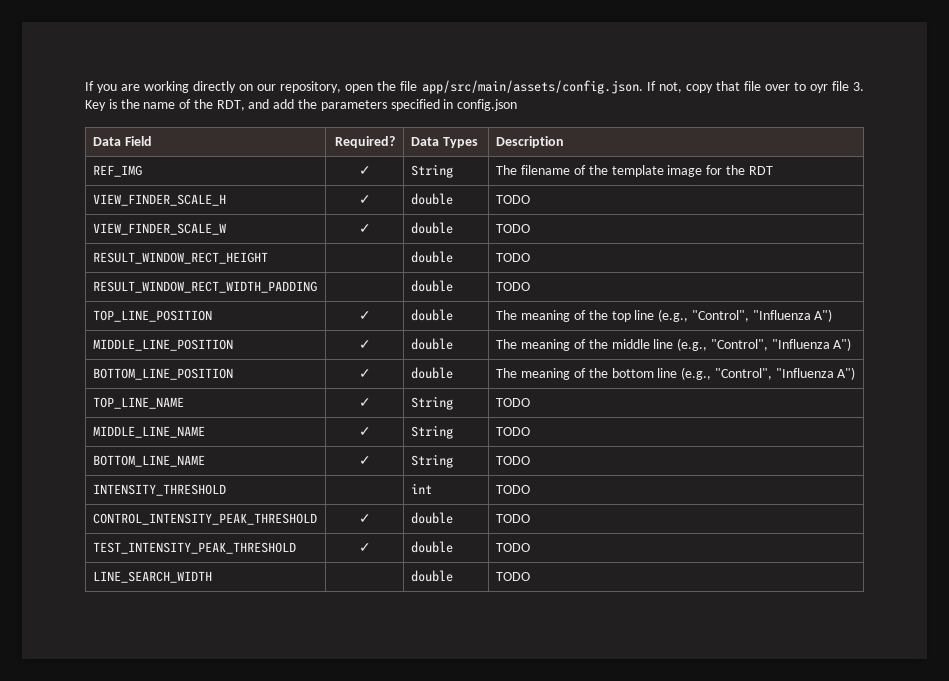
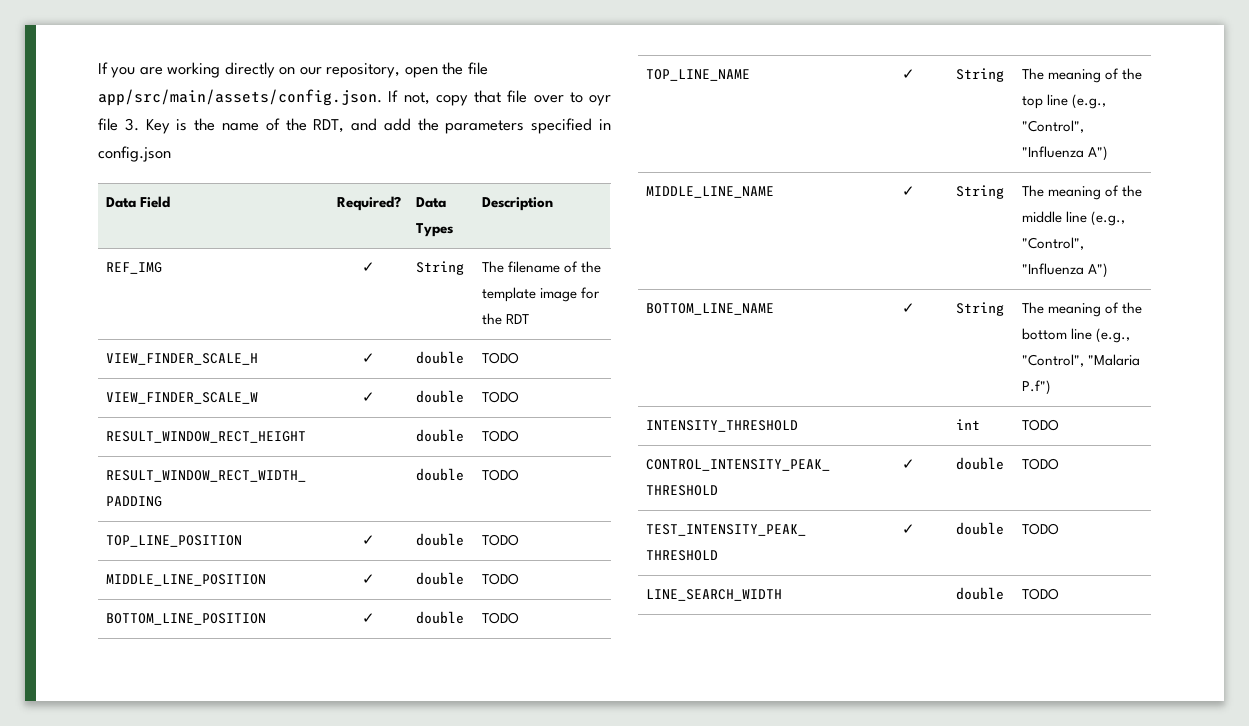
(454, 315) none -> [481,534,519,546] [105,574,266,586] [362,574,375,584] [415,572,464,585] [481,573,519,585] [105,613,266,625] [362,613,375,623] [415,611,464,624] [481,612,519,624] [645,69,750,81] [902,69,915,79] [955,68,1004,82] | TODO // MIDDLE_LINE_POSITION | ✓ | double | TODO // BOTTOM_LINE_POSITION | ✓ | double | TODO // TOP_LINE_NAME | ✓ | String
[93,339,234,351] [358,340,371,349] [411,338,454,350] MIDDLE_LINE_POSITION | ✓ | double -> [645,186,774,198] [902,186,915,196] [955,185,1004,199] MIDDLE_LINE_NAME | ✓ | String
[93,368,234,380] [358,369,371,378] [411,367,454,379] BOTTOM_LINE_POSITION | ✓ | double -> [645,303,774,315] [902,303,915,313] [955,302,1004,316] BOTTOM_LINE_NAME | ✓ | String
[775,367,856,380] [93,397,185,409] [358,398,371,407] [411,396,454,410] [496,398,531,407] [93,426,206,438] [358,427,371,436] [411,425,454,439] [496,427,531,436] [93,455,206,467] [358,456,371,465] [411,454,454,468] [496,456,531,465] "Influenza A") // TOP_LINE_NAME | ✓ | String | TODO // MIDDLE_LINE_NAME | ✓ | String | TODO // BOTTOM_LINE_NAME | ✓ | String | TODO -> [1087,354,1140,366] [1021,380,1051,395] "Malaria P.f")

